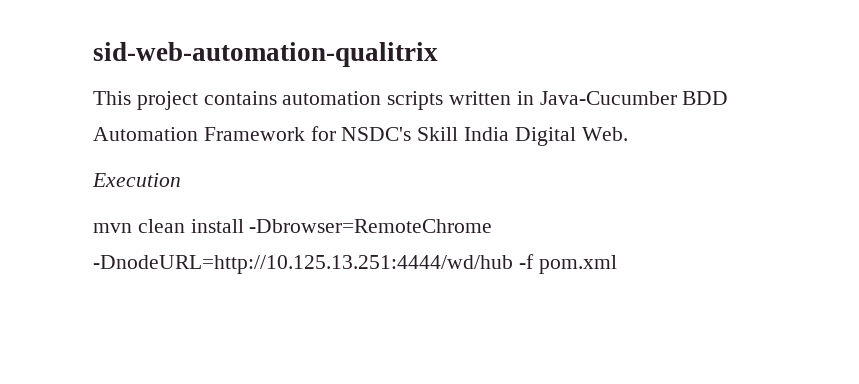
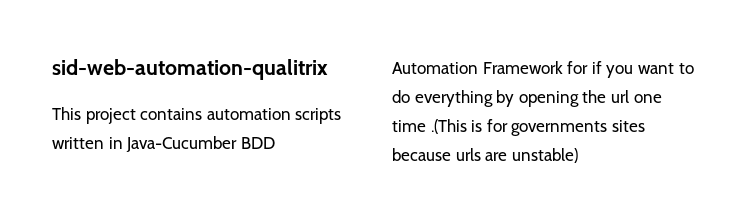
[341,127,628,146] [92,173,181,187] [93,219,493,233] [93,254,617,274] NSDC's Skill India Digital Web. // Execution // mvn clean install -Dbrowser=RemoteChrome -DnodeURL=http://10.125.13.251:4444/wd/hub -f pom.xml -> [591,61,694,78] [392,90,662,107] [392,119,645,136] [392,148,578,163] if you want to do everything by opening the url one time .(This is for governments sites because urls are unstable)

